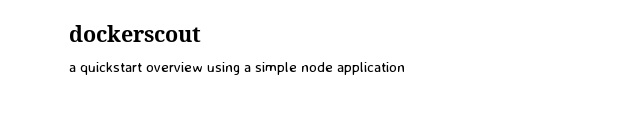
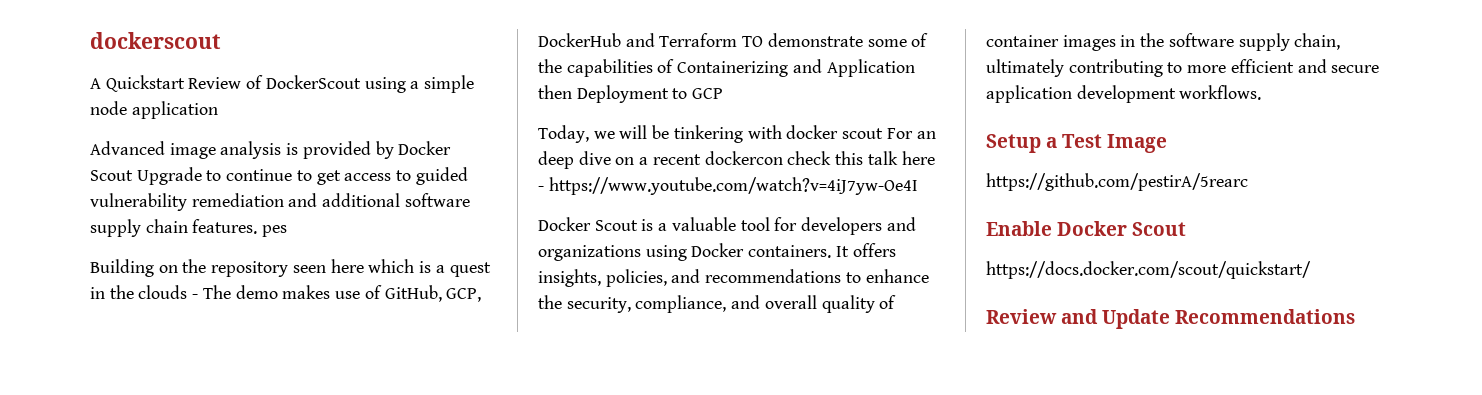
[69,62,203,75] a quickstart overview -> [90,75,361,92] A Quickstart Review of DockerScout
(405, 68) none -> [90,141,452,159] [90,167,468,185] [90,193,470,211] [90,219,288,237] [90,259,491,277] [90,285,482,302] [538,33,929,47] [538,59,915,77] [538,85,724,103] [538,125,936,143] [538,151,935,169] [538,177,918,195] [538,217,916,235] [538,243,896,261] [538,269,929,287] [538,295,897,313] [986,33,1341,51] [986,59,1380,77] [986,85,1262,103] [986,134,1168,153] [986,173,1248,191] [986,221,1187,236] [986,261,1311,279] [986,309,1356,329] // Advanced image analysis is provided by Docker Scout Upgrade to continue to get access to guided vulnerability remediation and additional software supply chain features. pes // Building on the repository seen here which is a quest in the clouds - The demo makes use of GitHub, GCP, DockerHub and Terraform TO demonstrate some of the capabilities of Containerizing and Application then Deployment to GCP // Today, we will be tinkering with docker scout For an deep dive on a recent dockercon check this talk here - https://www.youtube.com/watch?v=4iJ7yw-Oe4I // Docker Scout is a valuable tool for developers and organizations using Docker containers. It offers insights, policies, and recommendations to enhance the security, compliance, and overall quality of container images in the software supply chain, ultimately contributing to more efficient and secure application development workflows. // Setup a Test Image // https://github.com/pestirA/5rearc // Enable Docker Scout // https://docs.docker.com/scout/quickstart/ // Review and Update Recommendations

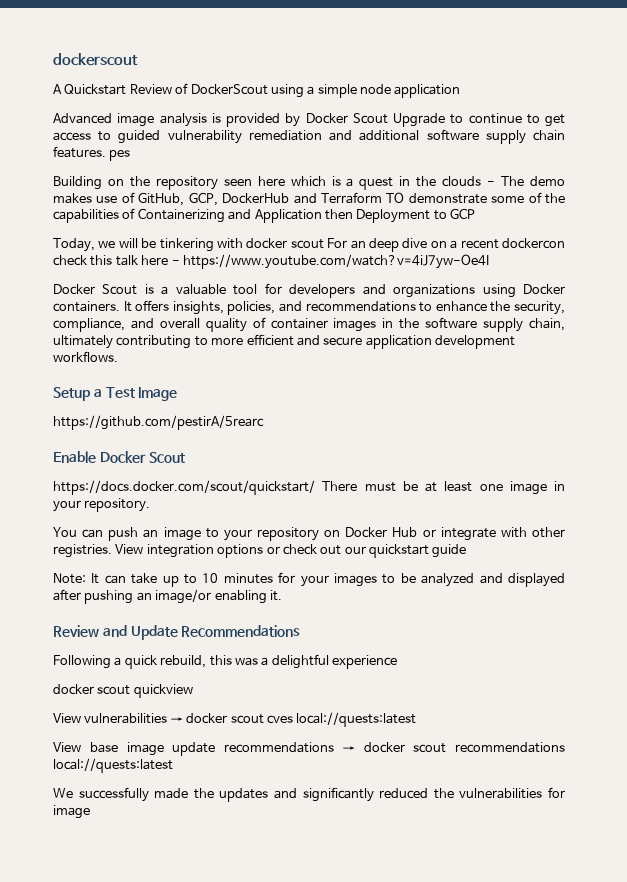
[986,309,1356,329] // Review and Update Recommendations -> [322,481,565,495] [53,498,151,512] [53,527,566,541] [53,544,467,558] [53,572,565,587] [53,589,282,604] [53,625,301,640] [53,654,397,669] [53,684,193,698] [53,712,417,727] [53,742,565,756] [53,758,173,773] [53,787,565,802] [53,805,90,819] There must be at least one image in your repository. // You can push an image to your repository on Docker Hub or integrate with other registries. View integration options or check out our quickstart guide // Note: It can take up to 10 minutes for your images to be analyzed and displayed after pushing an image/or enabling it. // Review and Update Recommendations // Following a quick rebuild, this was a delightful experience // docker scout quickview // View vulnerabilities → docker scout cves local://quests:latest // View base image update recommendations → docker scout recommendations local://quests:latest // We successfully made the updates and significantly reduced the vulnerabilities for image

